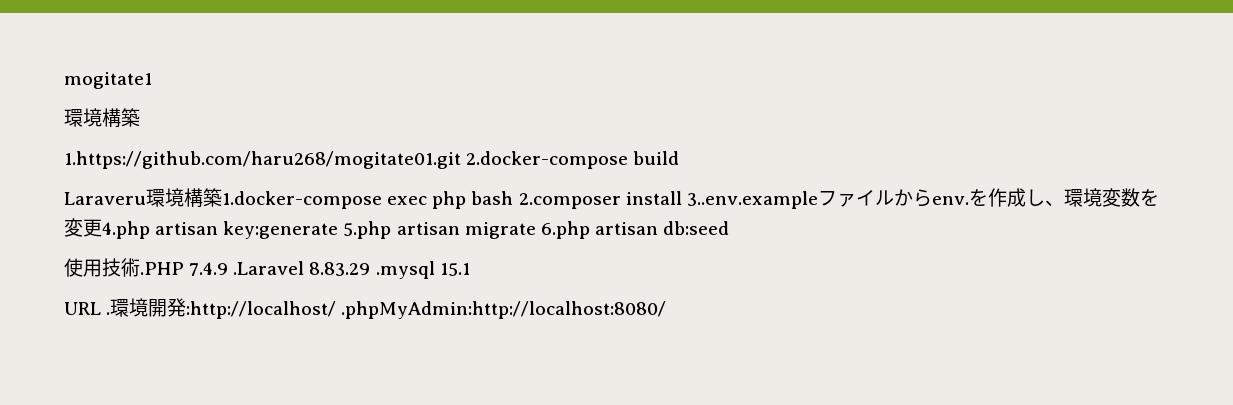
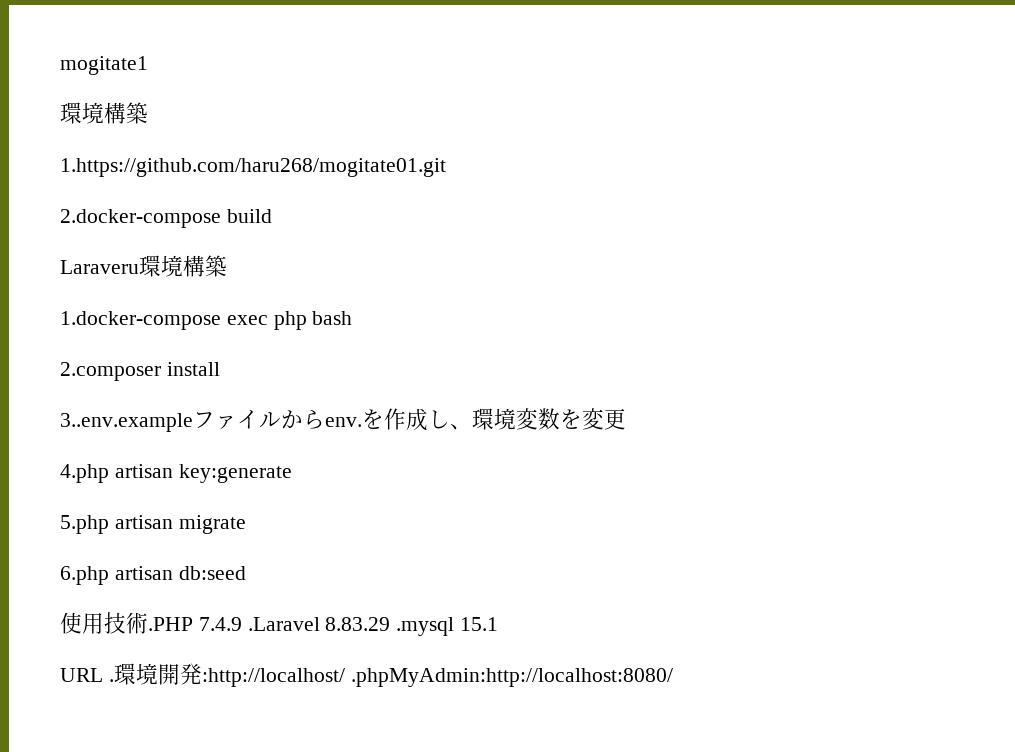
(461, 160) none -> (446, 167) //
(222, 197) none -> (227, 266) //
(514, 198) none -> (353, 318) //
(682, 198) none -> (220, 369) //
(102, 228) none -> (626, 419) //
(339, 230) none -> (292, 473) //
(536, 230) none -> (246, 524) //

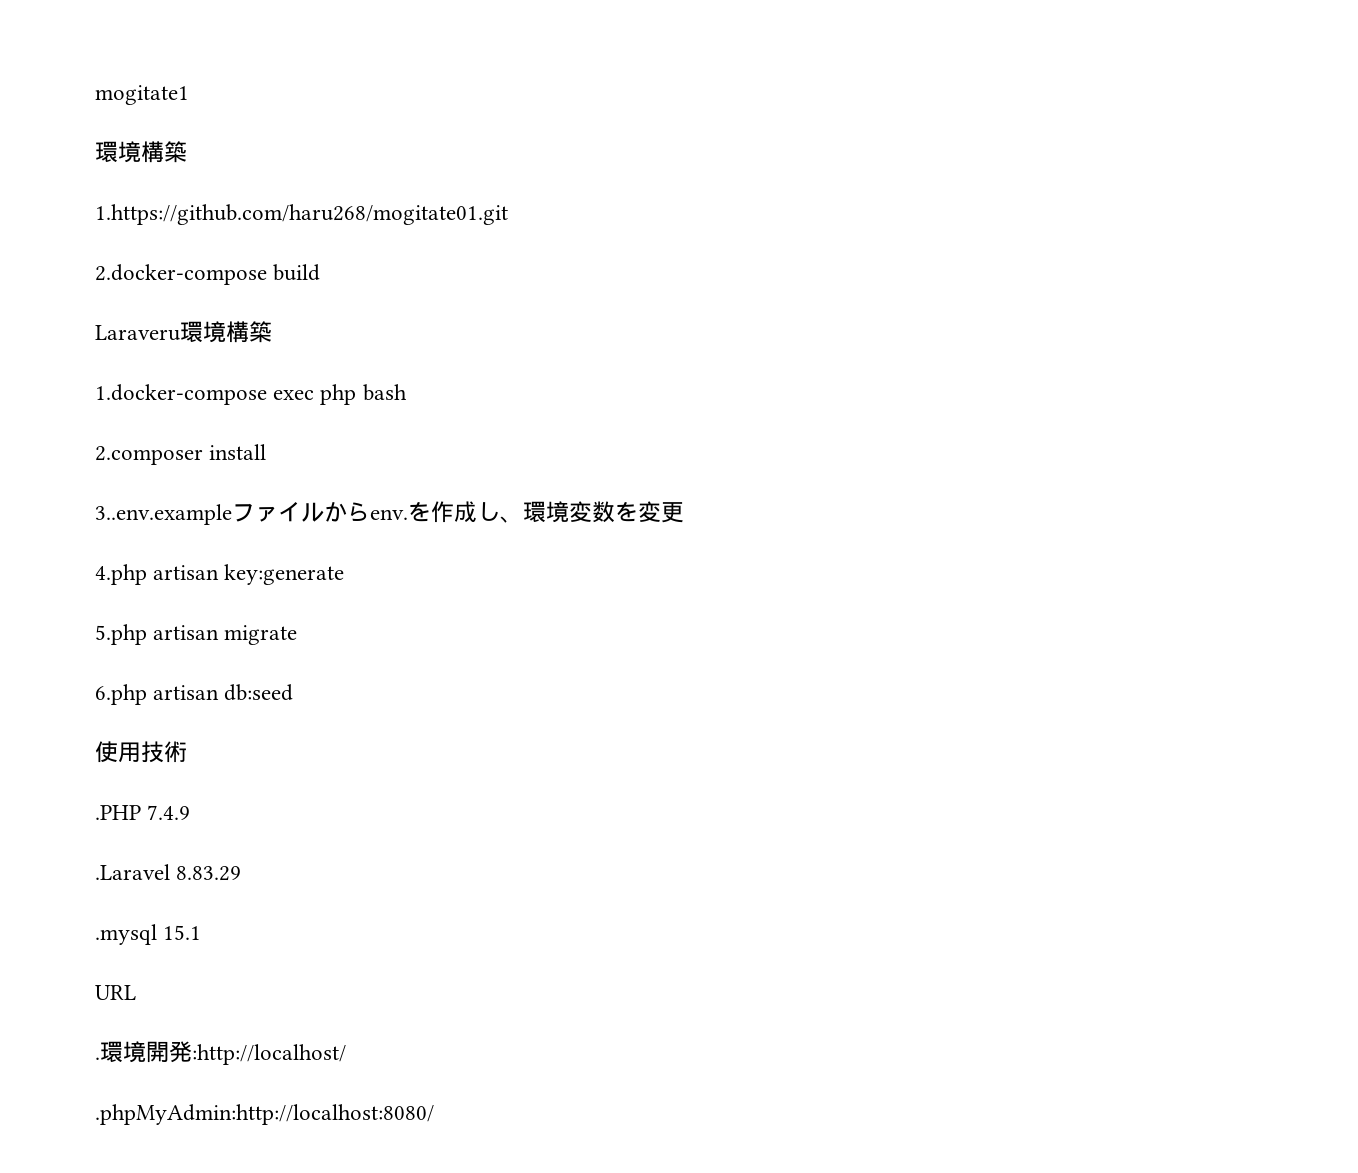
(148, 623) none -> (187, 752) //
(242, 624) none -> (191, 812) //
(391, 624) none -> (242, 873) //
(103, 675) none -> (136, 992) //
(345, 677) none -> (346, 1054) //

